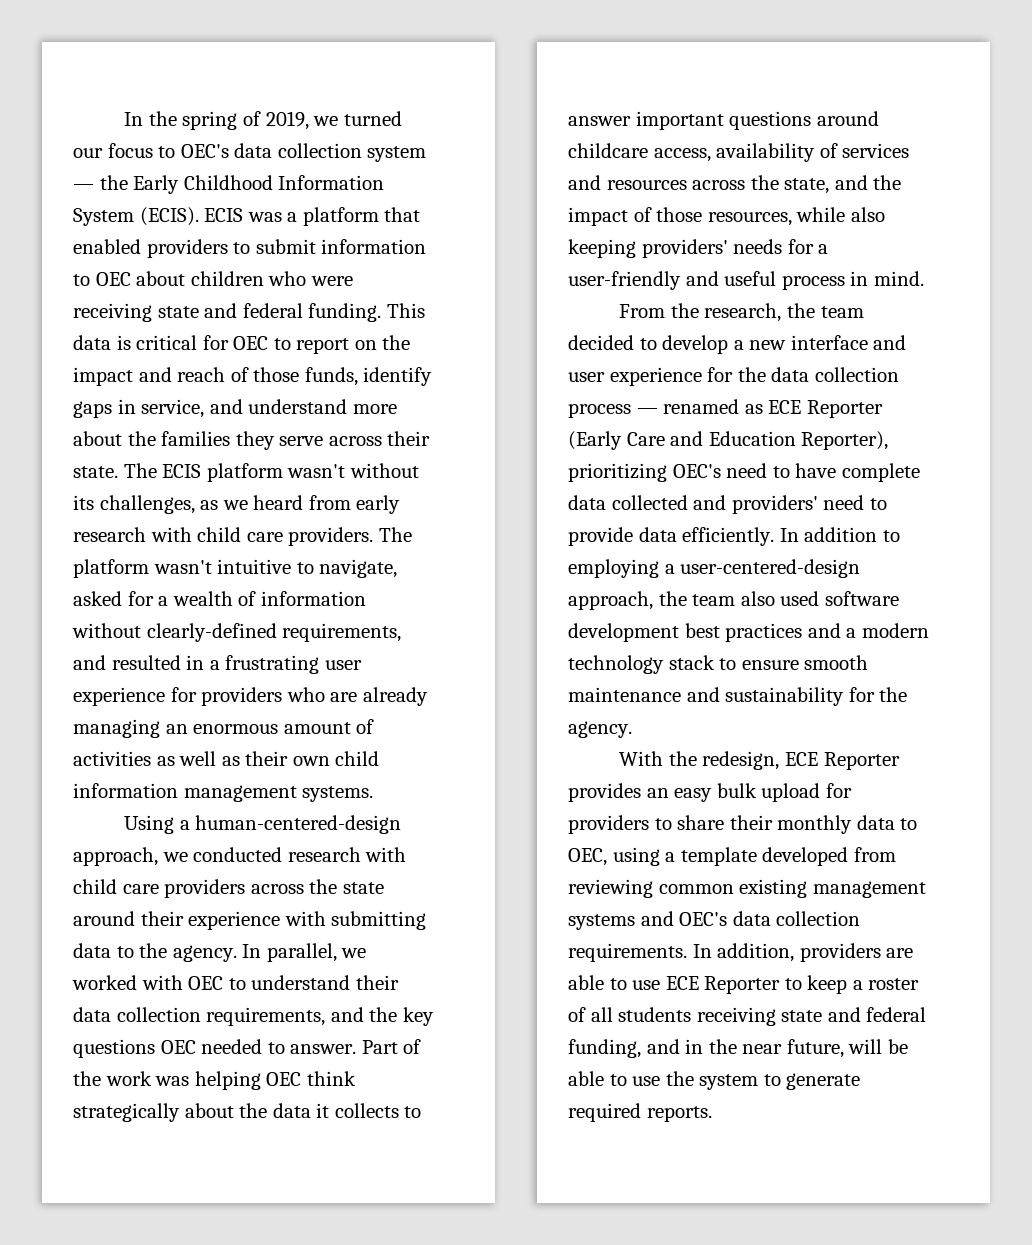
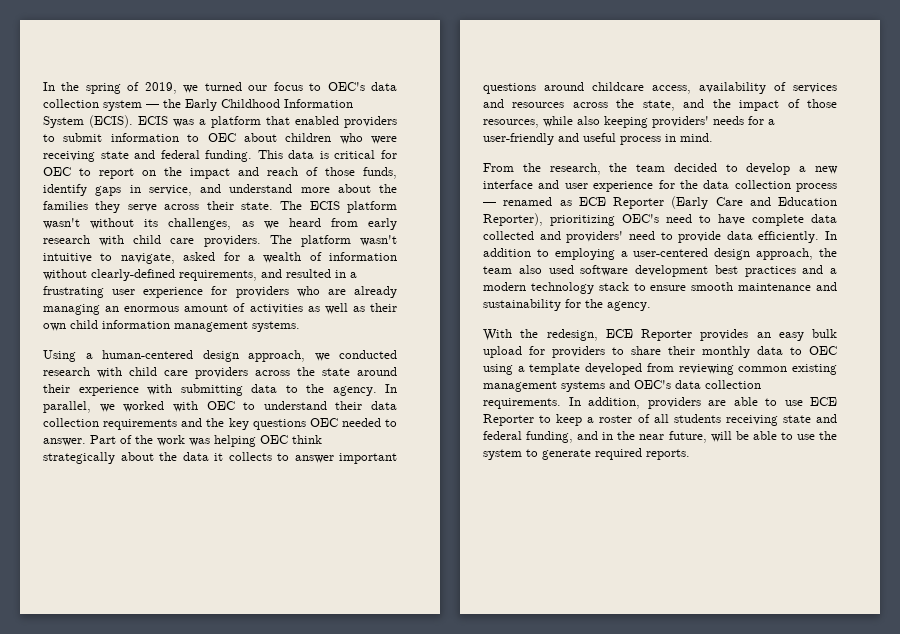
[195,815,402,834] human-centered-design -> [102,350,239,362] human-centered design
[206,1007,326,1026] requirements, -> [103,419,178,430] requirements
[680,559,861,578] user-centered-design -> [633,248,751,260] user-centered design
[568,848,607,866] OEC, -> [809,346,837,355] OEC

